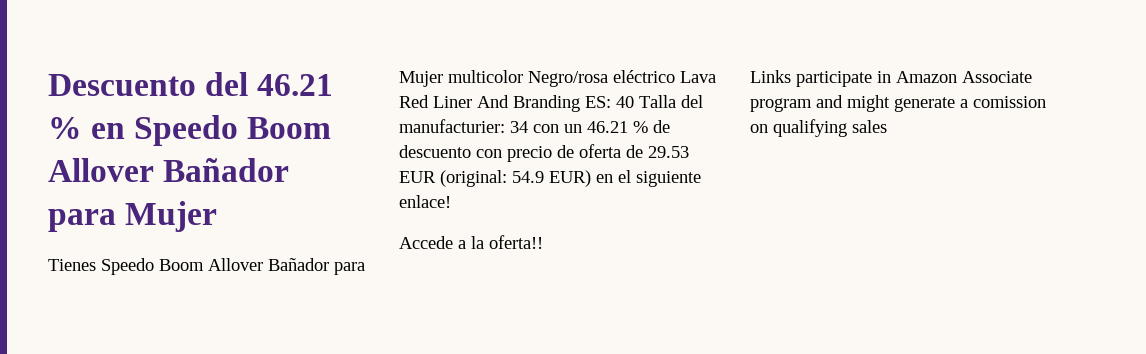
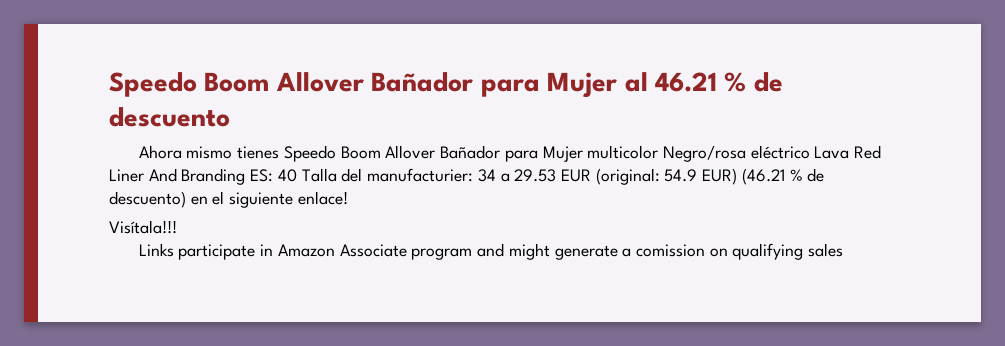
[48,72,334,96] [48,115,332,146] [48,158,290,182] [48,201,218,232] [48,259,96,271] Descuento del 46.21 % en Speedo Boom Allover Bañador para Mujer // Tienes -> [109,72,783,98] [109,107,230,127] [138,145,280,159] Speedo Boom Allover Bañador para Mujer al 46.21 % de descuento // Ahora mismo tienes
[533,120,670,133] [399,144,643,162] con un 46.21 % de descuento con precio de oferta de -> [500,173,510,182] a
(591, 178) none -> [741,168,825,185] [109,191,186,208] (46.21 % de descuento)
[399,235,543,249] Accede a la oferta!! -> [109,220,177,234] Visítala!!!

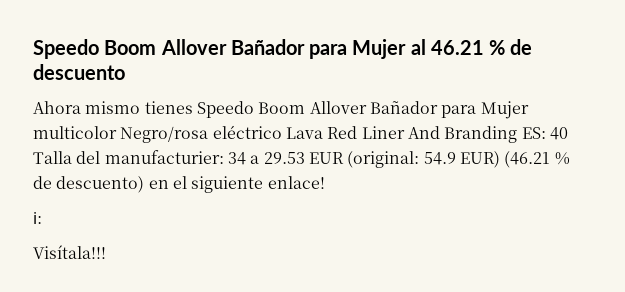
(348, 198) none -> [33,212,42,224] // ℹ:
[138,243,844,260] // Links participate in Amazon Associate program and might generate a comission on qualifying sales -> (106, 252) none

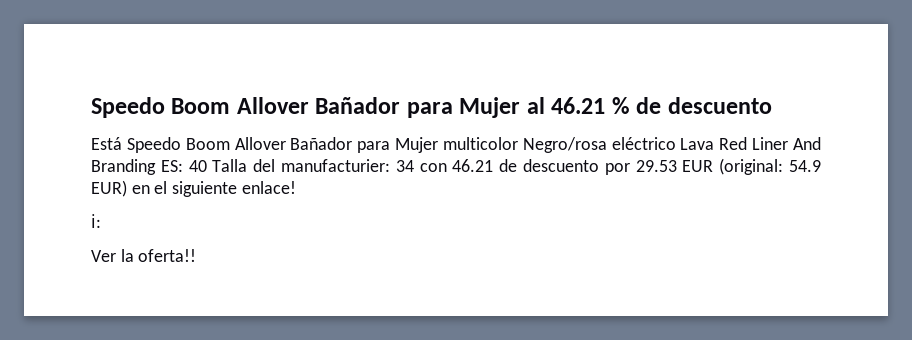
[33,101,193,114] Ahora mismo tienes -> [91,137,122,150] Está
[250,155,260,164] a -> [419,159,630,175] con 46.21 de descuento por
[504,151,570,168] [33,176,145,193] (46.21 % de descuento) -> (127, 188) none
[33,245,106,259] Visítala!!! -> [91,249,197,262] Ver la oferta!!

